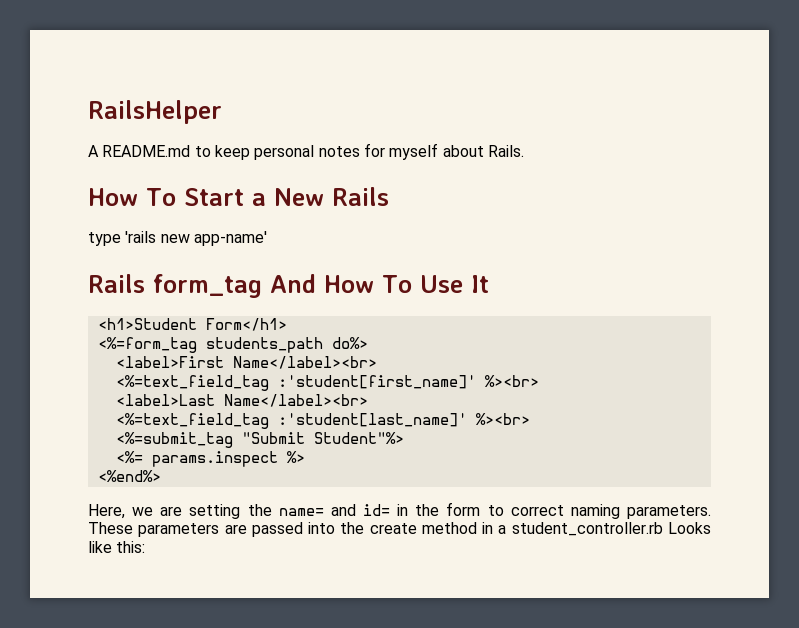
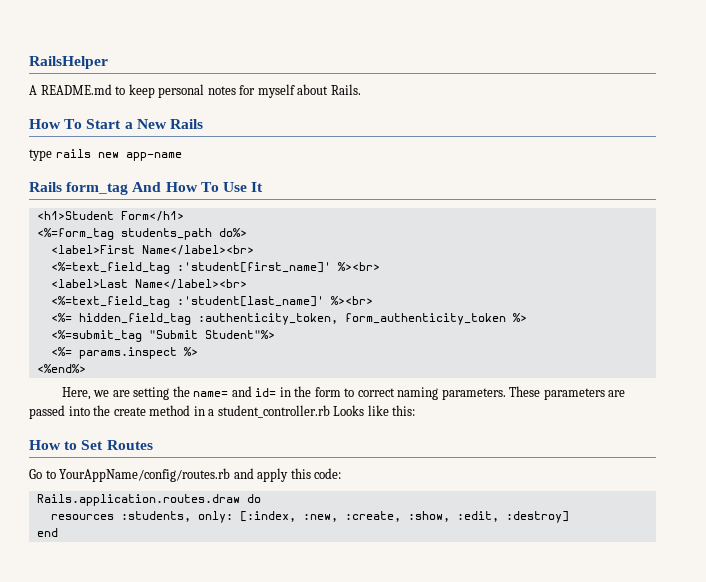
[125,231,267,246] 'rails new app-name' -> [55,149,182,161] rails new app-name
(530, 419) none -> [50,313,527,325] // <%= hidden_field_tag :authenticity_token, form_authenticity_token %>
(146, 547) none -> [29,440,153,450] [29,468,342,482] [36,494,261,506] [50,511,569,523] [36,528,58,537] // How to Set Routes // Go to YourAppName/config/routes.rb and apply this code: // Rails.application.routes.draw do // resources :students, only: [:index, :new, :create, :show, :edit, :destroy] // end

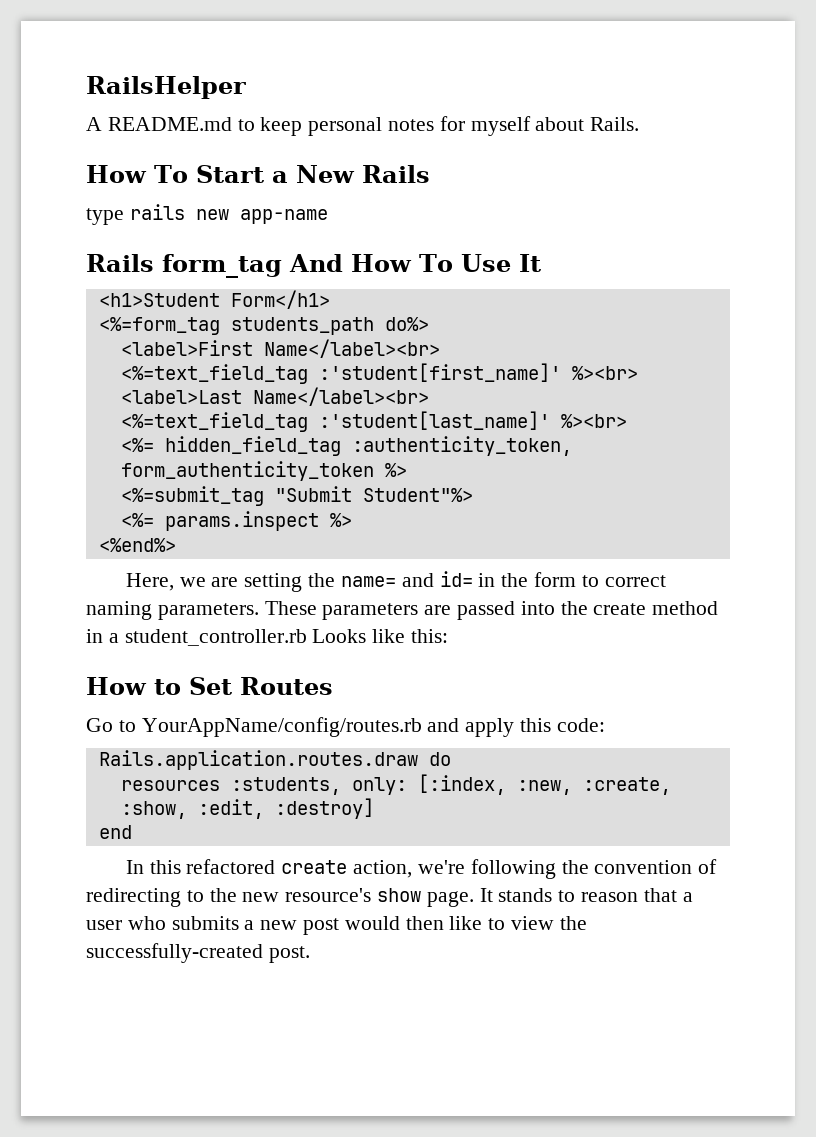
(58, 532) none -> [125,859,718,879] [86,888,693,907] [86,916,587,935] [86,943,310,963] // In this refactored create action, we're following the convention of redirecting to the new resource's show page. It stands to reason that a user who submits a new post would then like to view the successfully-created post.

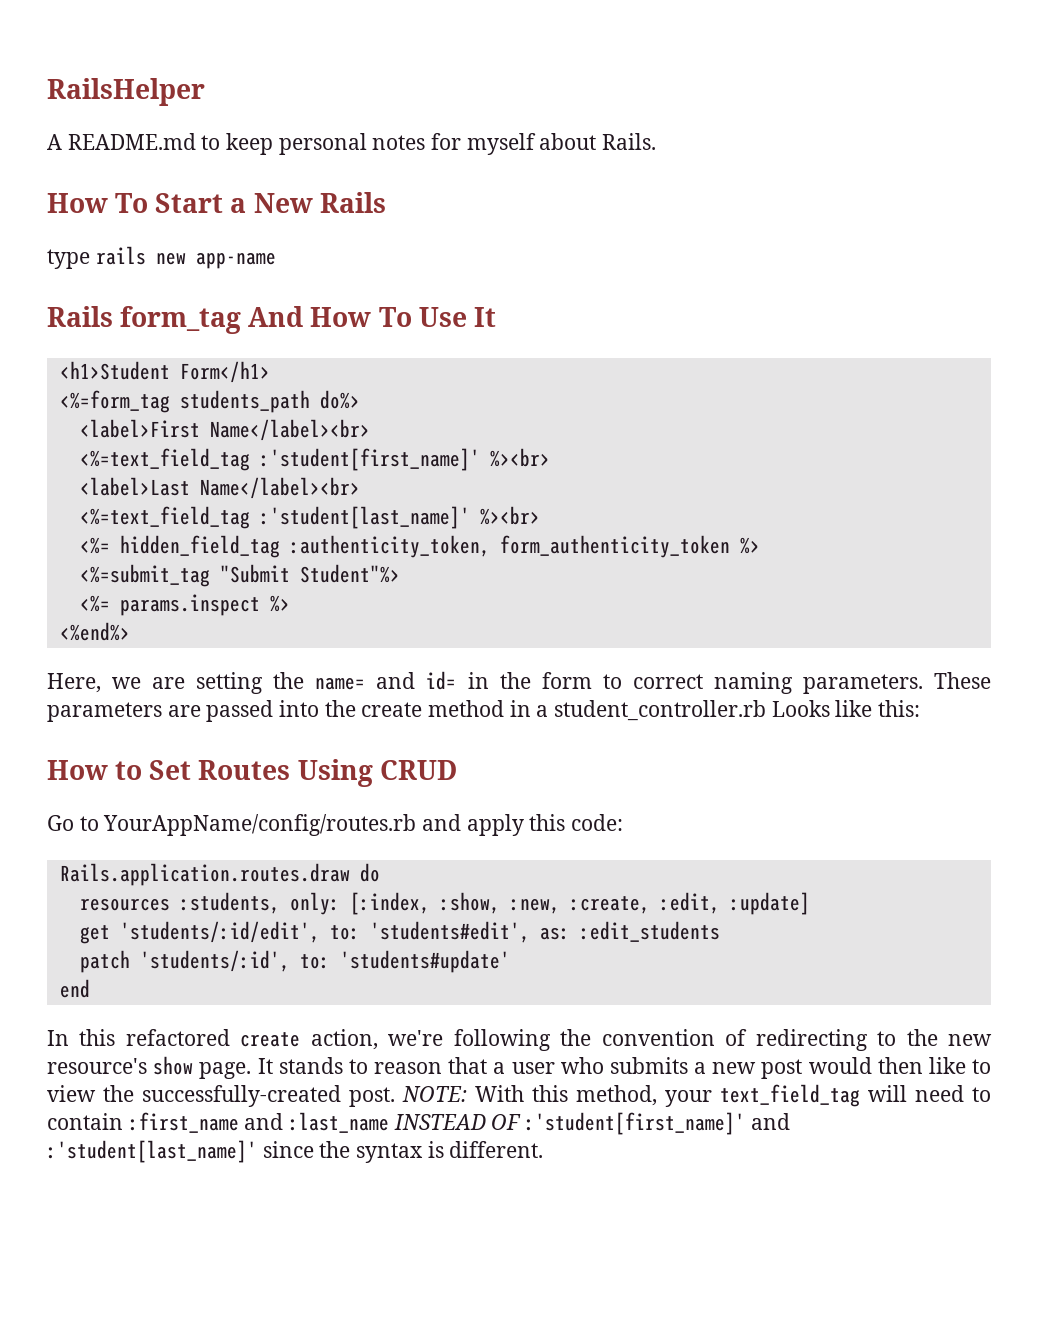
(333, 686) none -> [297,759,457,787] Using CRUD
(506, 784) none -> [439,892,500,914] :show,
[120,798,374,819] :show, :edit, :destroy] -> [659,892,810,915] [79,921,720,944] [79,950,510,973] :edit, :update] // get 'students/:id/edit', to: 'students#edit', as: :edit_students // patch 'students/:id', to: 'students#update'
(310, 954) none -> [402,1084,991,1107] [47,1112,790,1135] [47,1140,544,1163] NOTE: With this method, your text_field_tag will need to contain :first_name and :last_name INSTEAD OF :'student[first_name]' and :'student[last_name]' since the syntax is different.

